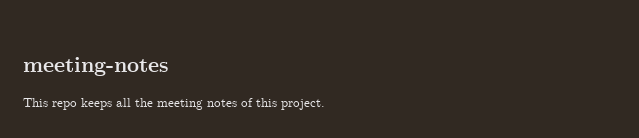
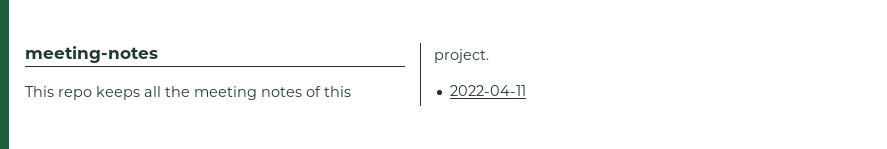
(325, 104) none -> [449,85,526,96] // 2022-04-11

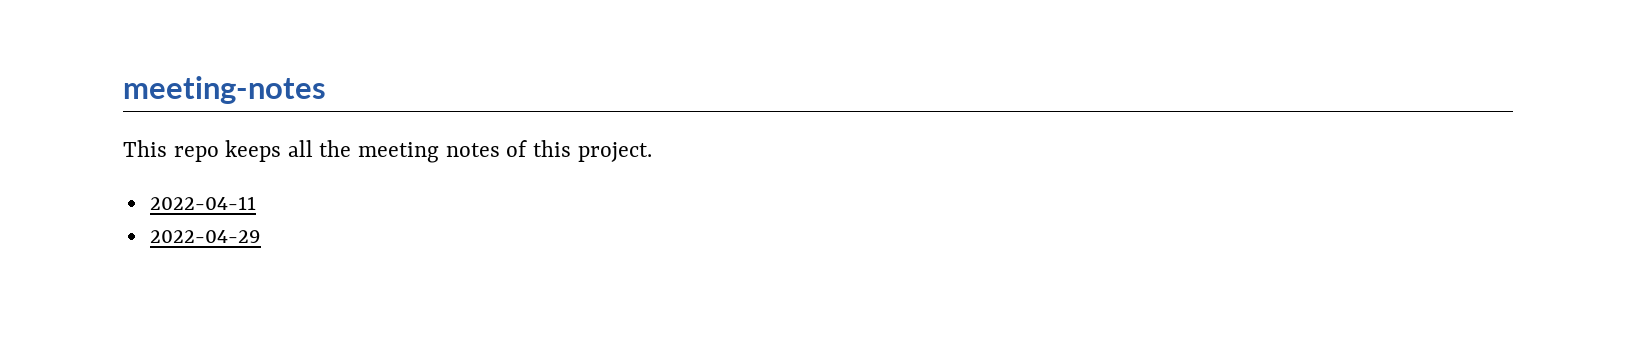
(526, 90) none -> [149,230,261,243] // 2022-04-29

